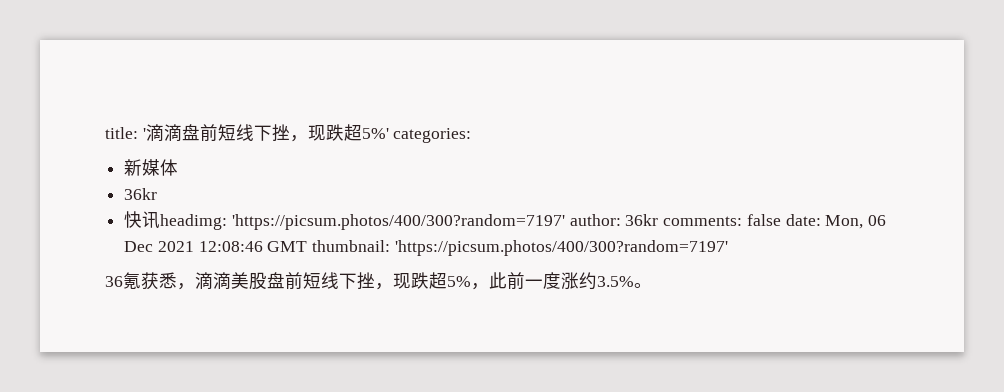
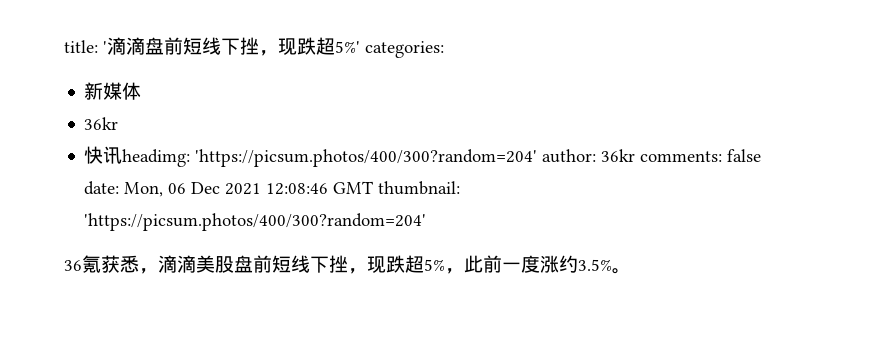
[231,214,565,230] 'https://picsum.photos/400/300?random=7197' -> [195,149,538,167] 'https://picsum.photos/400/300?random=204'
[394,240,728,256] 'https://picsum.photos/400/300?random=7197' -> [84,213,427,231] 'https://picsum.photos/400/300?random=204'

